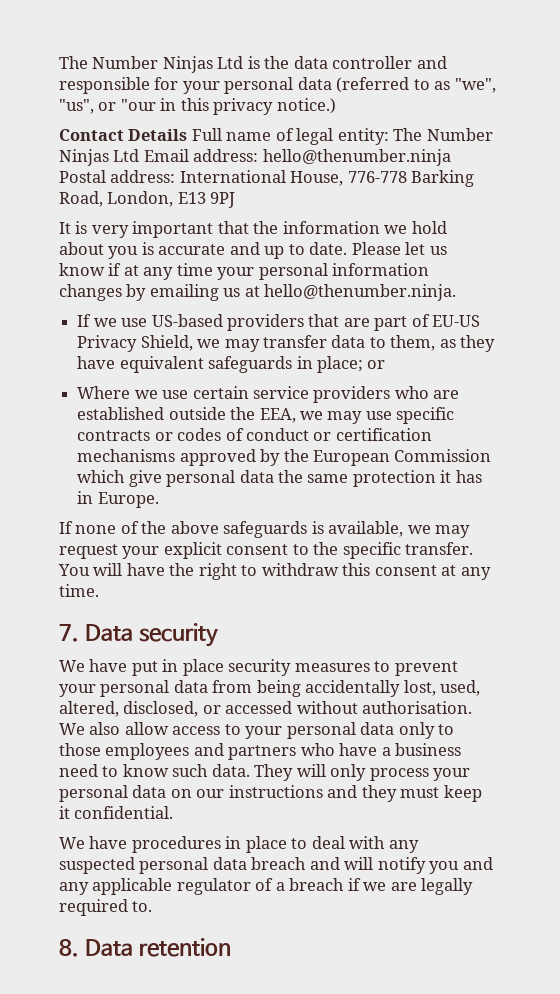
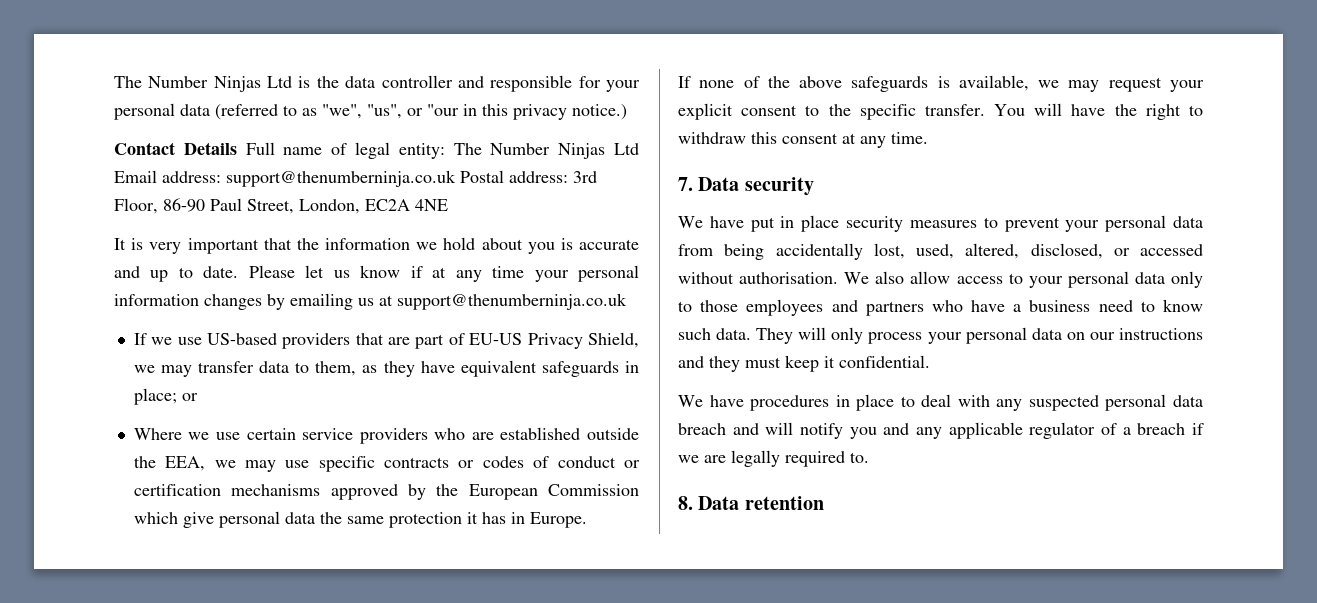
[262,149,451,166] hello@thenumber.ninja -> [226,170,456,187] support@thenumberninja.co.uk
[179,170,475,187] [59,191,236,208] International House, 776-778 Barking Road, London, E13 9PJ -> [573,171,597,183] [114,198,448,214] 3rd Floor, 86-90 Paul Street, London, EC2A 4NE
[264,284,457,301] hello@thenumber.ninja. -> [397,293,627,310] support@thenumberninja.co.uk

